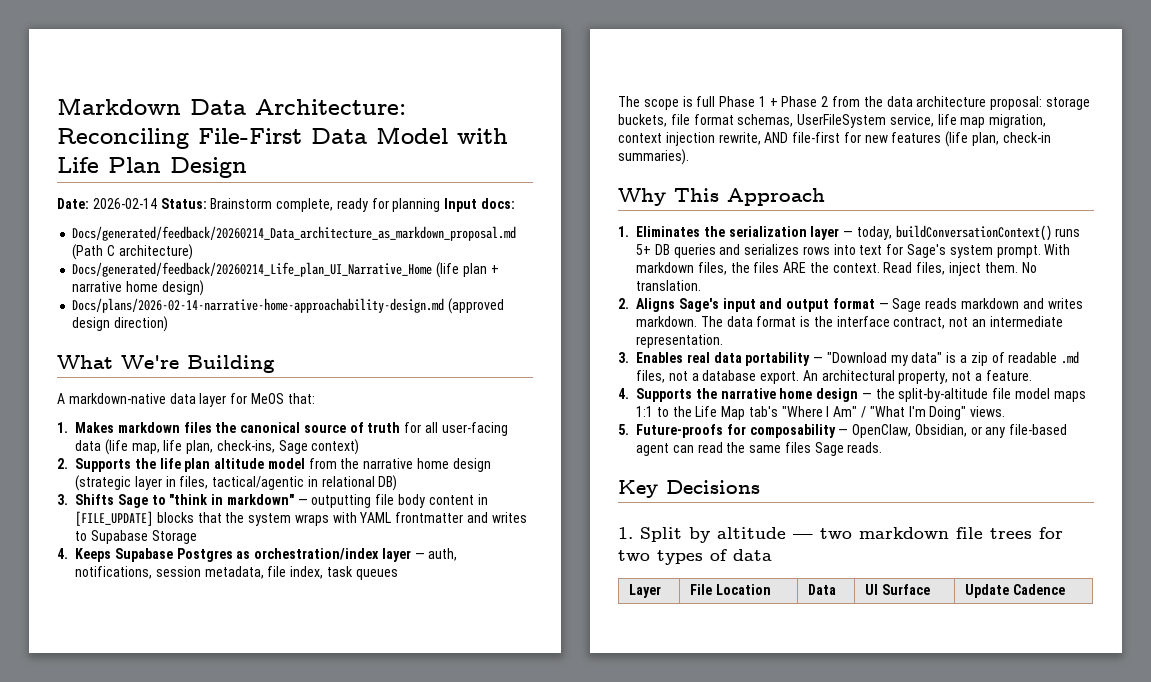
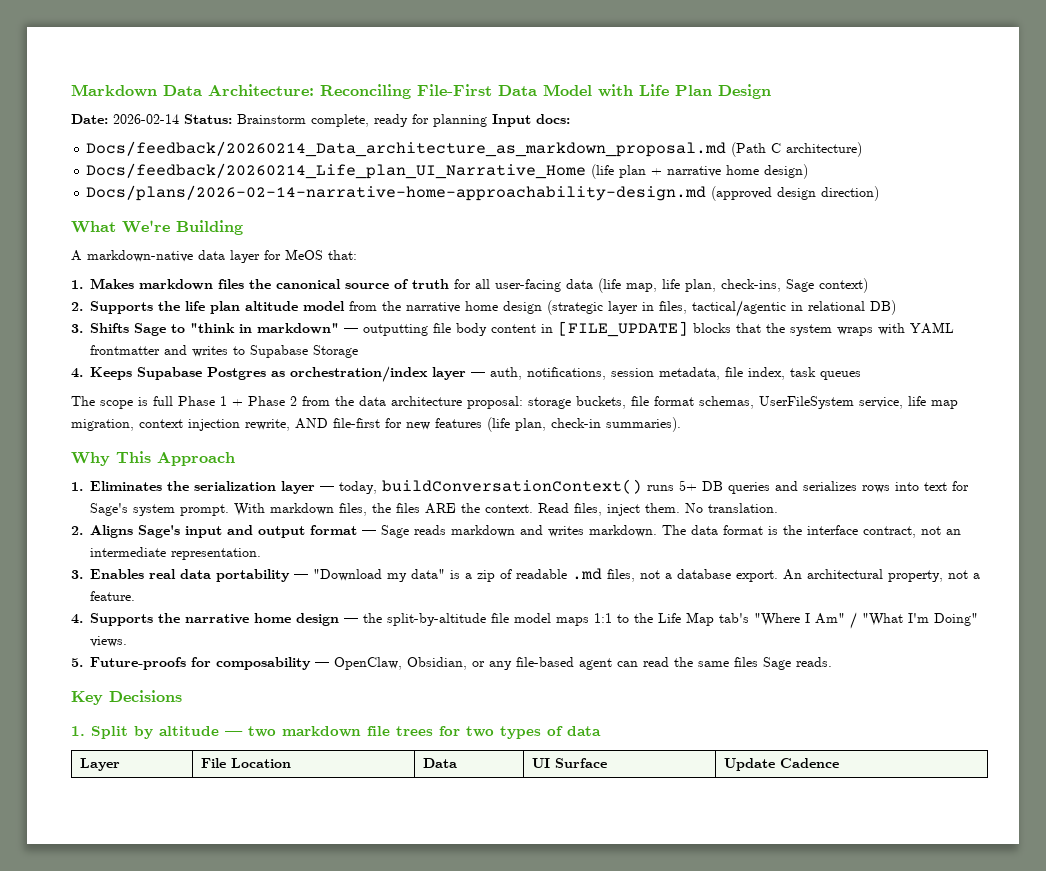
[72,226,517,241] Docs/generated/feedback/20260214_Data_architecture_as_markdown_proposal.md -> [86,141,727,157] Docs/feedback/20260214_Data_architecture_as_markdown_proposal.md
[72,262,433,277] Docs/generated/feedback/20260214_Life_plan_UI_Narrative_Home -> [86,163,587,179] Docs/feedback/20260214_Life_plan_UI_Narrative_Home

